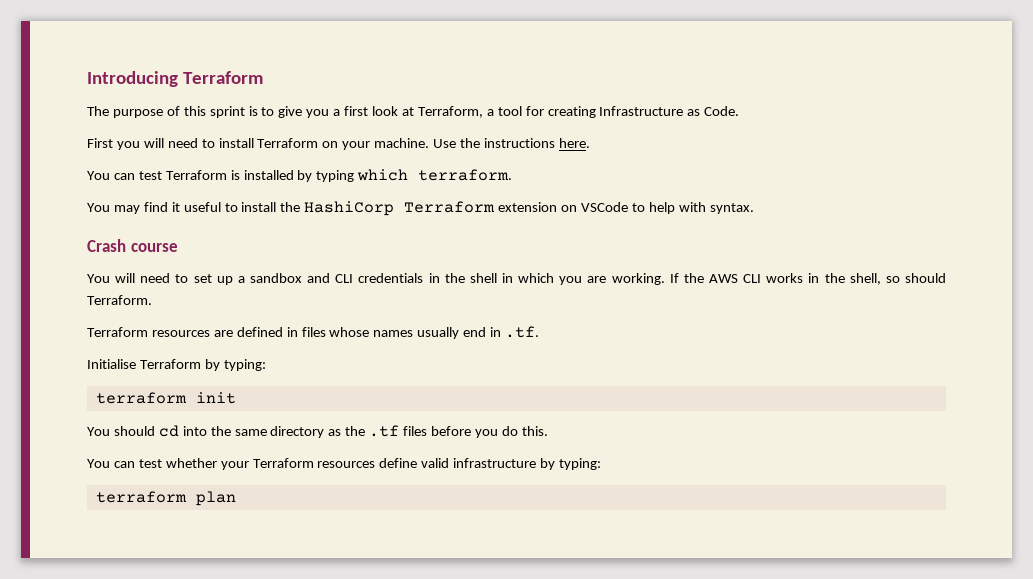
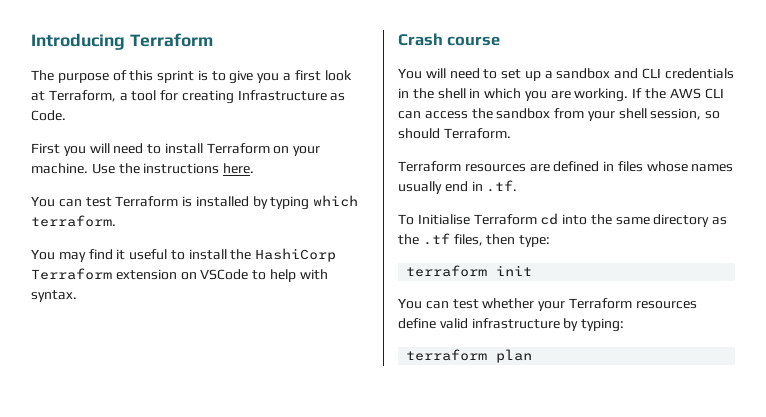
[766,273,881,285] works in the shell, -> [398,108,702,121] can access the sandbox from your shell session,
(540, 332) none -> [398,214,414,225] To
[204,359,266,371] [95,392,236,404] [87,426,155,436] by typing: // terraform init // You should -> (537, 219) none
[403,426,548,438] files before you do this. -> [453,234,551,247] [406,265,533,277] files, then type: // terraform init

